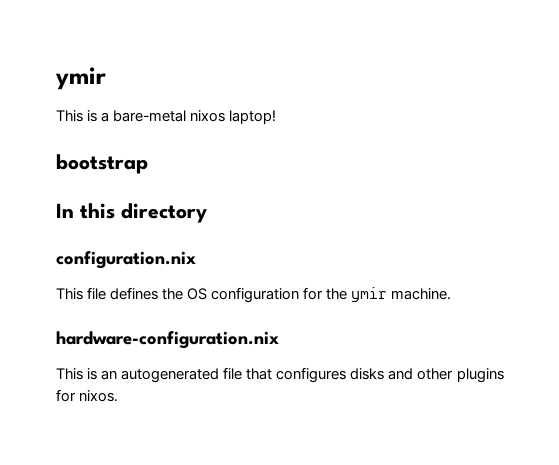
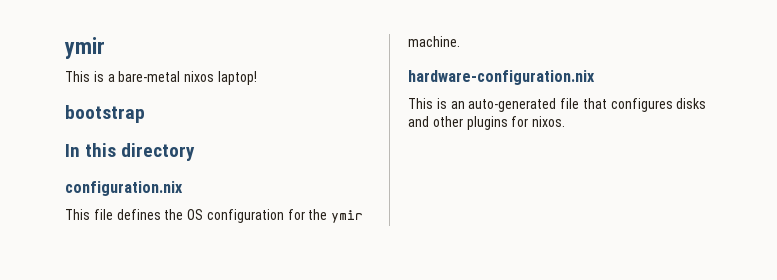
[121,368,220,383] autogenerated -> [468,98,557,112] auto-generated

